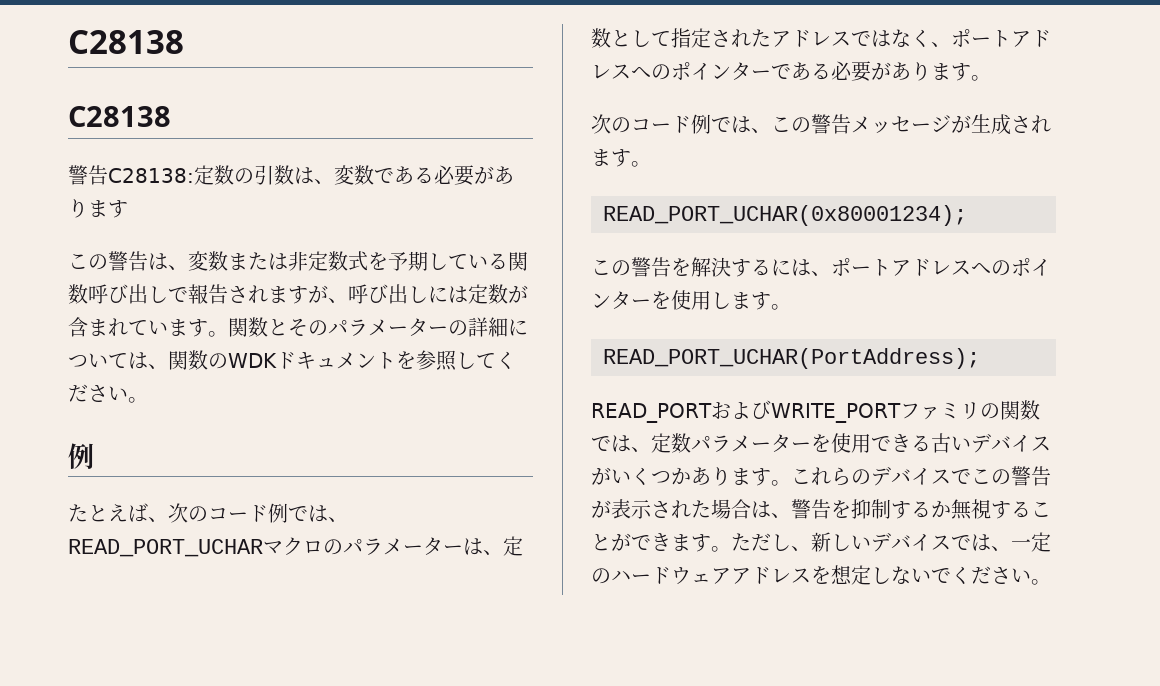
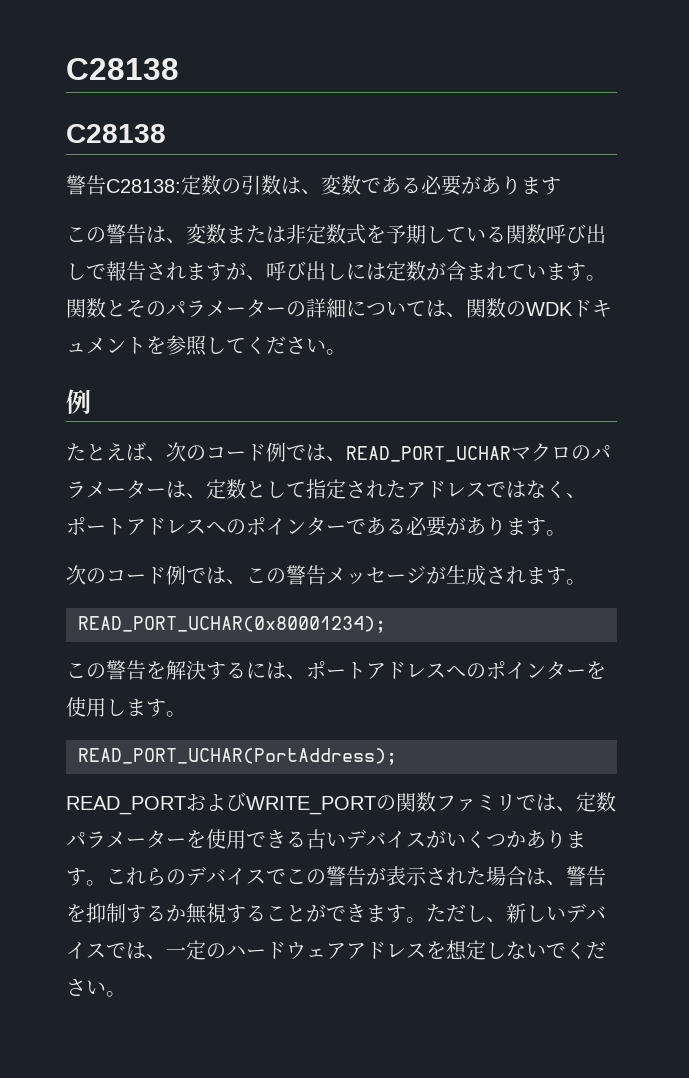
(901, 413) none -> [376,792,436,812] の関数
[979,400,1040,420] の関数 -> (516, 802) none

